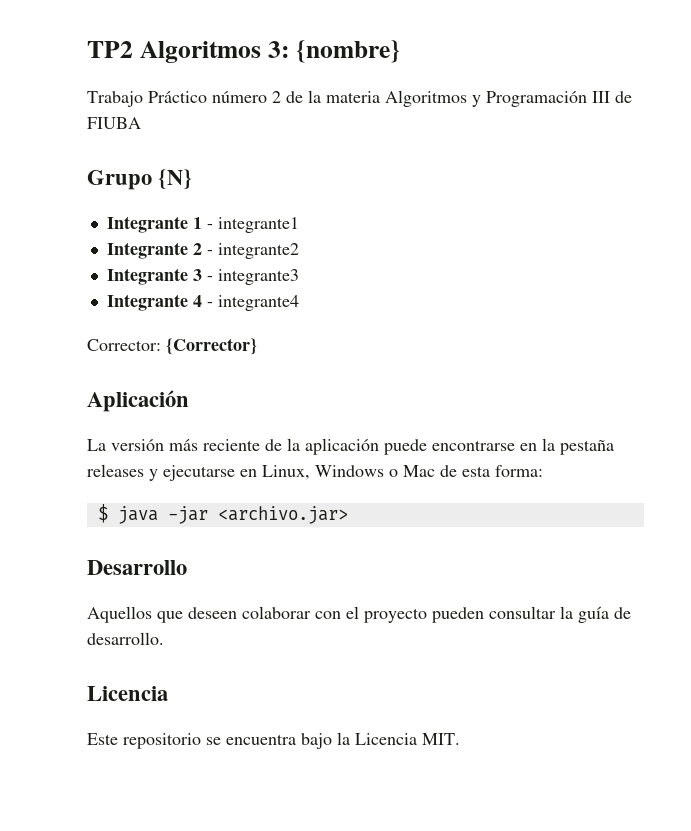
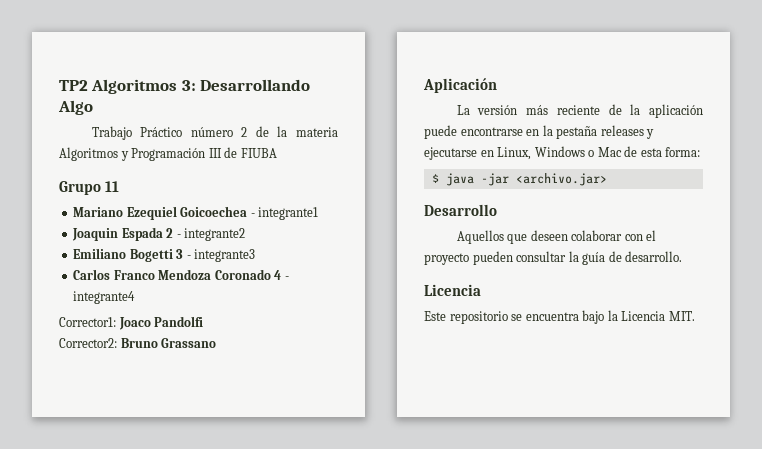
[295,40,400,63] {nombre} -> [200,79,311,91] [58,100,93,115] Desarrollando Algo
[158,169,193,189] [106,216,202,233] {N} // Integrante 1 -> [105,181,120,192] [73,206,248,220] 11 // Mariano Ezequiel Goicoechea
[106,242,188,259] Integrante -> [72,227,163,241] Joaquin Espada
[106,268,188,285] Integrante -> [73,248,173,262] Emiliano Bogetti
[106,294,188,311] Integrante -> [73,269,271,280] Carlos Franco Mendoza Coronado
[87,338,257,355] Corrector: {Corrector} -> [59,316,204,330] [59,338,217,348] Corrector1: Joaco Pandolfi // Corrector2: Bruno Grassano

